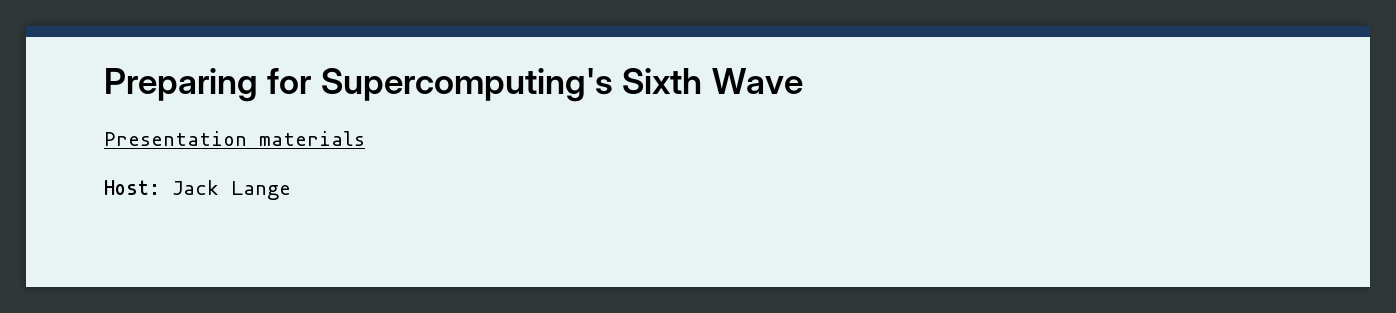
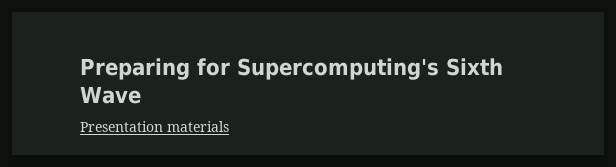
[104,180,291,200] // Host: Jack Lange -> (229, 126) none

